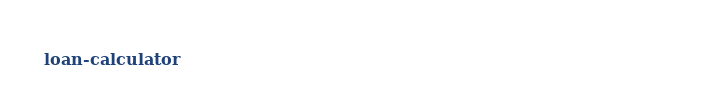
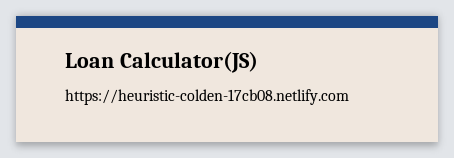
[44,53,181,65] loan-calculator -> [65,51,258,73] [65,89,349,105] Loan Calculator(JS) // https://heuristic-colden-17cb08.netlify.com

